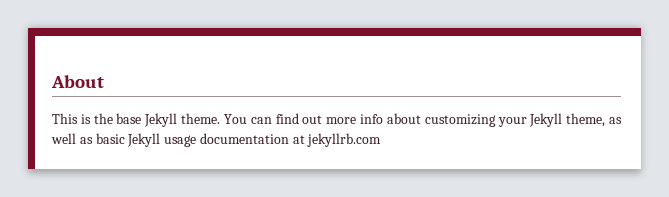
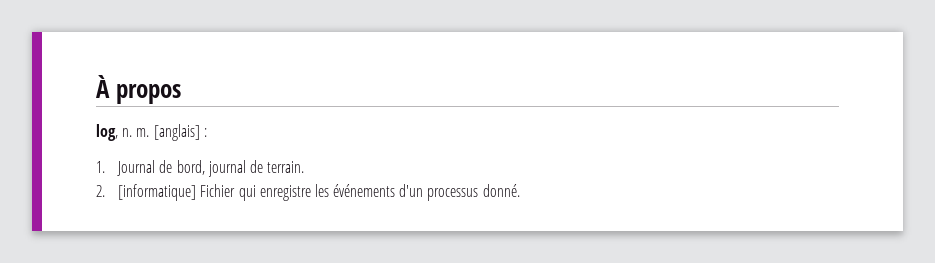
[51,75,104,88] [52,113,622,127] [51,133,382,147] About // This is the base Jekyll theme. You can find out more info about customizing your Jekyll theme, as well as basic Jekyll usage documentation at jekyllrb.com -> [96,75,181,104] [96,124,207,141] [96,160,305,177] [96,184,520,201] À propos // log, n. m. [anglais] : // 1. Journal de bord, journal de terrain. // 2. [informatique] Fichier qui enregistre les événements d'un processus donné.

